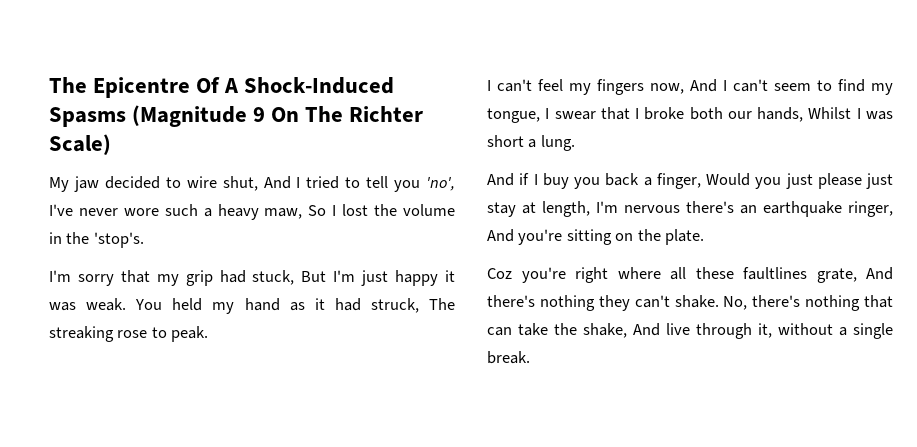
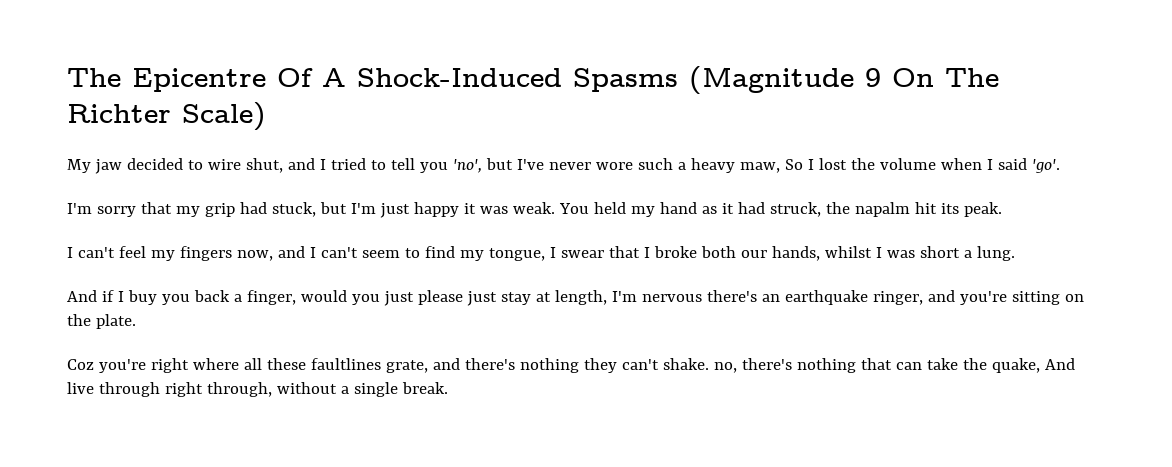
[263,176,291,189] And -> [287,158,315,170] and
(456, 183) none -> [485,158,513,170] but
[49,232,144,248] in the 'stop's. -> [940,158,1060,173] when I said 'go'.
[301,271,327,282] But -> [319,202,347,214] but
[429,298,456,310] [49,326,167,342] The streaking rose to -> [825,202,959,217] the napalm hit its
[690,79,717,92] And -> [277,246,305,258] and
[808,107,852,119] Whilst -> [824,246,872,258] whilst
[706,173,750,186] Would -> [300,290,347,302] would
[487,229,514,242] And -> [927,290,955,302] and
[866,267,893,280] And -> [432,358,460,370] and
[723,296,748,310] No, -> [713,362,737,373] no,
[583,323,627,338] shake, -> [991,358,1040,373] quake,
[758,323,772,338] it, -> [164,382,272,397] right through,

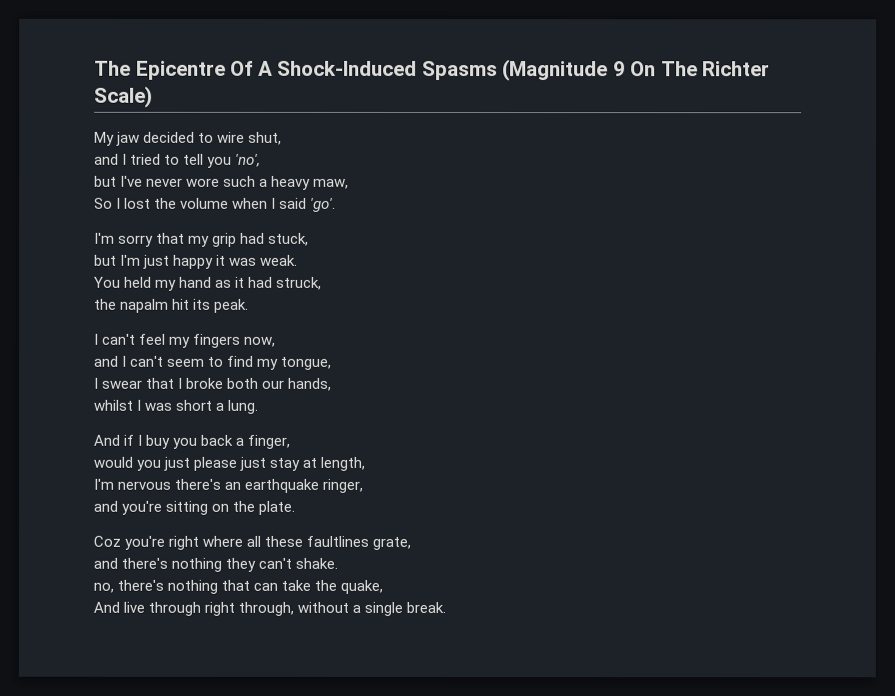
(283, 165) none -> (283, 138) //
(482, 166) none -> (262, 160) //
(780, 167) none -> (350, 183) //
(316, 209) none -> (310, 239) //
(555, 208) none -> (299, 260) //
(821, 209) none -> (323, 283) //
(273, 255) none -> (277, 341) //
(545, 254) none -> (332, 363) //
(820, 253) none -> (332, 384) //
(296, 297) none -> (291, 441) //
(607, 297) none -> (366, 463) //
(923, 298) none -> (364, 485) //
(428, 366) none -> (412, 543) //
(709, 364) none -> (339, 563) //
(1040, 365) none -> (384, 586) //

